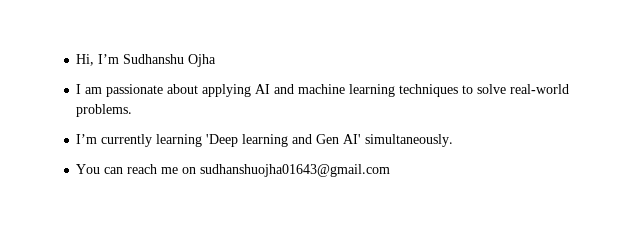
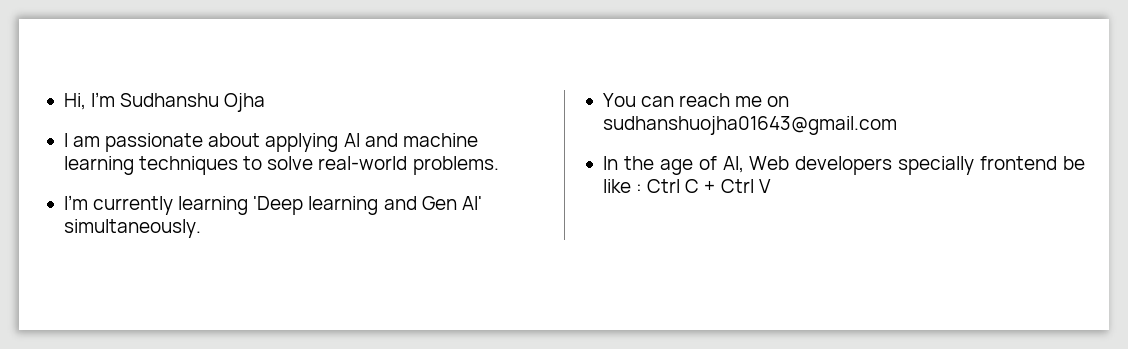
(391, 170) none -> [602,156,1085,175] [602,179,771,193] // In the age of AI, Web developers specially frontend be like : Ctrl C + Ctrl V

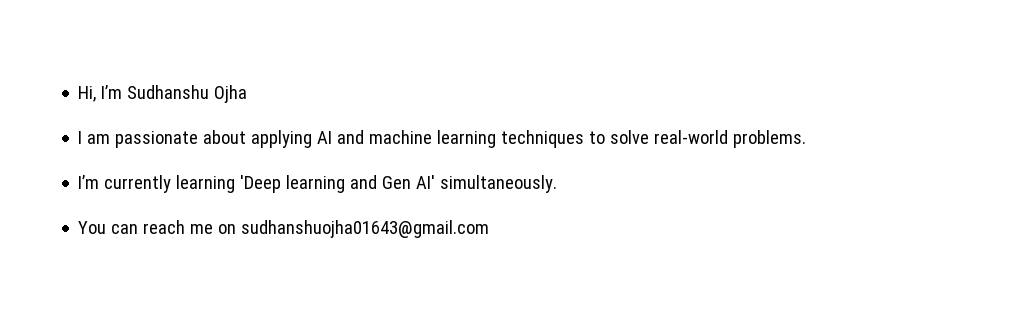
[602,156,1085,175] [602,179,771,193] // In the age of AI, Web developers specially frontend be like : Ctrl C + Ctrl V -> (490, 229) none

